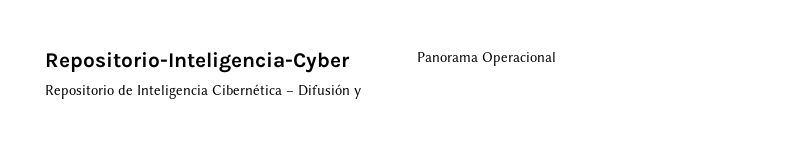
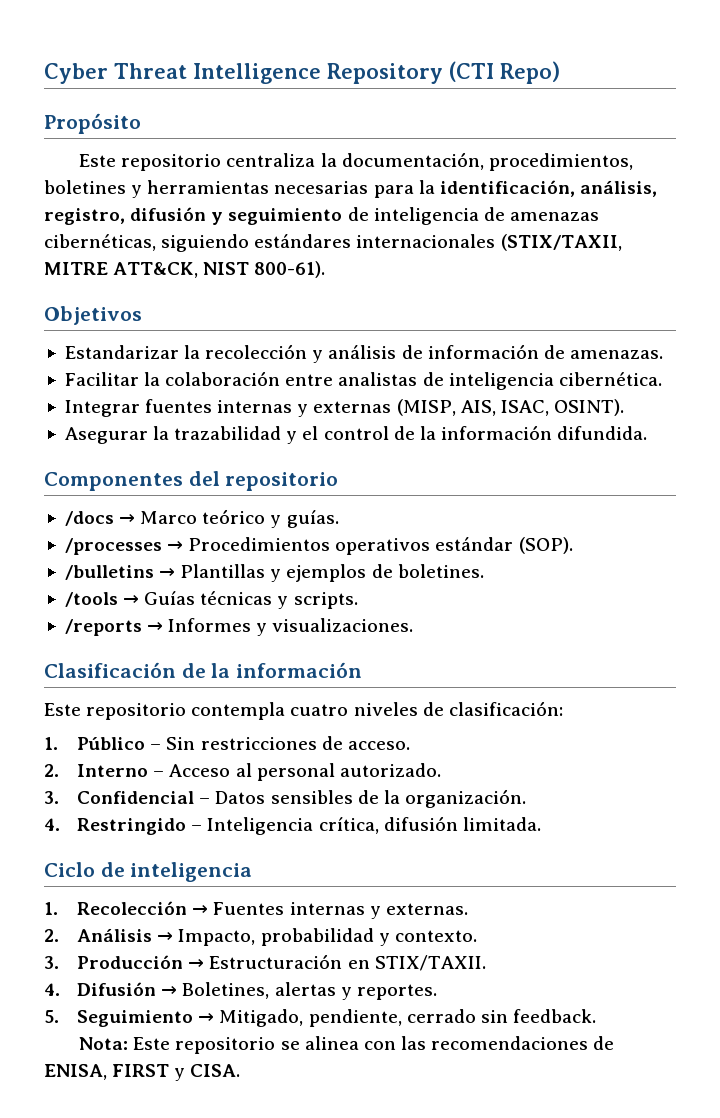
[45,52,350,73] [45,84,361,99] [417,52,556,66] Repositorio-Inteligencia-Cyber // Repositorio de Inteligencia Cibernética – Difusión y Panorama Operacional -> [44,61,560,84] [44,113,141,134] [79,152,633,171] [44,180,657,198] [44,207,599,225] [44,234,622,252] [44,261,326,278] [44,306,142,325] [64,344,663,363] [64,371,662,390] [64,399,624,417] [64,425,648,444] [44,471,339,491] [64,509,339,528] [64,537,573,555] [64,564,484,582] [64,591,358,609] [64,618,414,636] [44,662,363,678] [44,701,563,720] [44,736,410,750] [44,763,441,781] [44,789,526,808] [44,816,541,835] [44,862,253,882] [44,901,468,919] [44,928,477,946] [44,954,486,971] [44,982,437,1000] [44,1009,596,1027] [79,1036,615,1054] [44,1064,241,1081] Cyber Threat Intelligence Repository (CTI Repo) // Propósito // Este repositorio centraliza la documentación, procedimientos, boletines y herramientas necesarias para la identificación, análisis, registro, difusión y seguimiento de inteligencia de amenazas cibernéticas, siguiendo estándares internacionales (STIX/TAXII, MITRE ATT&CK, NIST 800-61). // Objetivos // Estandarizar la recolección y análisis de información de amenazas. // Facilitar la colaboración entre analistas de inteligencia cibernética. // Integrar fuentes internas y externas (MISP, AIS, ISAC, OSINT). // Asegurar la trazabilidad y el control de la información difundida. // Componentes del repositorio // /docs → Marco teórico y guías. // /processes → Procedimientos operativos estándar (SOP). // /bulletins → Plantillas y ejemplos de boletines. // /tools → Guías técnicas y scripts. // /reports → Informes y visualizaciones. // Clasificación de la información // Este repositorio contempla cuatro niveles de clasificación: // 1. Público – Sin restricciones de acceso. // 2. Interno – Acceso al personal autorizado. // 3. Confidencial – Datos sensibles de la organización. // 4. Restringido – Inteligencia crítica, difusión limitada. // Ciclo de inteligencia // 1. Recolección → Fuentes internas y externas. // 2. Análisis → Impacto, probabilidad y contexto. // 3. Producción → Estructuración en STIX/TAXII. // 4. Difusión → Boletines, alertas y reportes. // 5. Seguimiento → Mitigado, pendiente, cerrado sin feedback. // Nota: Este repositorio se alinea con las recomendaciones de ENISA, FIRST y CISA.

